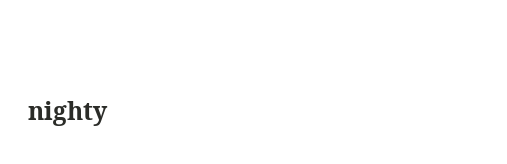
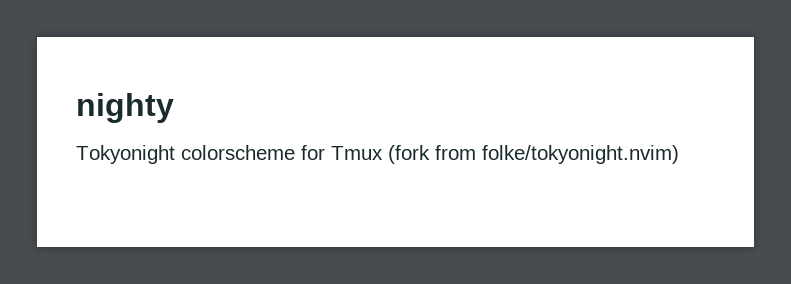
(108, 113) none -> [76,145,679,164] // Tokyonight colorscheme for Tmux (fork from folke/tokyonight.nvim)

